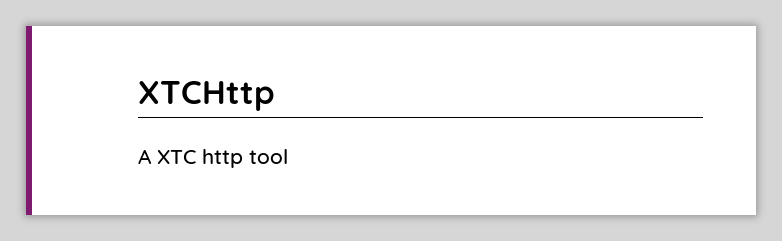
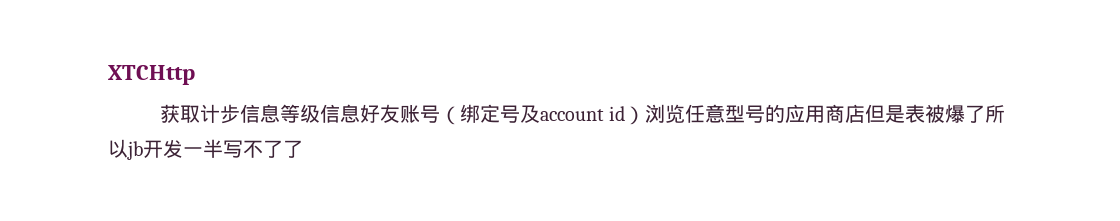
[138,149,288,168] A XTC http tool -> [159,104,1006,125] [108,139,303,160] 获取计步信息等级信息好友账号（绑定号及account id）浏览任意型号的应用商店但是表被爆了所以jb开发一半写不了了

